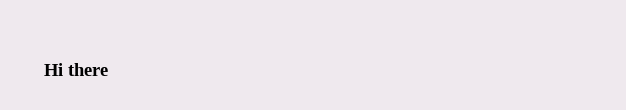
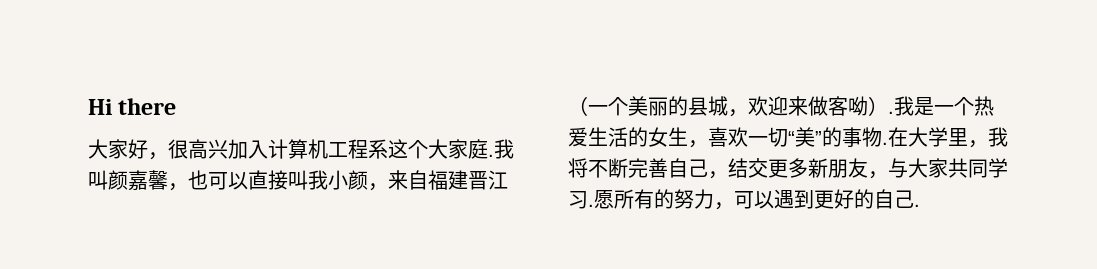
(108, 69) none -> [88,139,514,160] [88,170,508,191] [568,96,994,117] [568,127,1008,148] [568,158,1008,179] [568,189,920,210] // 大家好，很高兴加入计算机工程系这个大家庭.我叫颜嘉馨，也可以直接叫我小颜，来自福建晋江（一个美丽的县城，欢迎来做客呦）.我是一个热爱生活的女生，喜欢一切“美”的事物.在大学里，我将不断完善自己，结交更多新朋友，与大家共同学习.愿所有的努力，可以遇到更好的自己.

